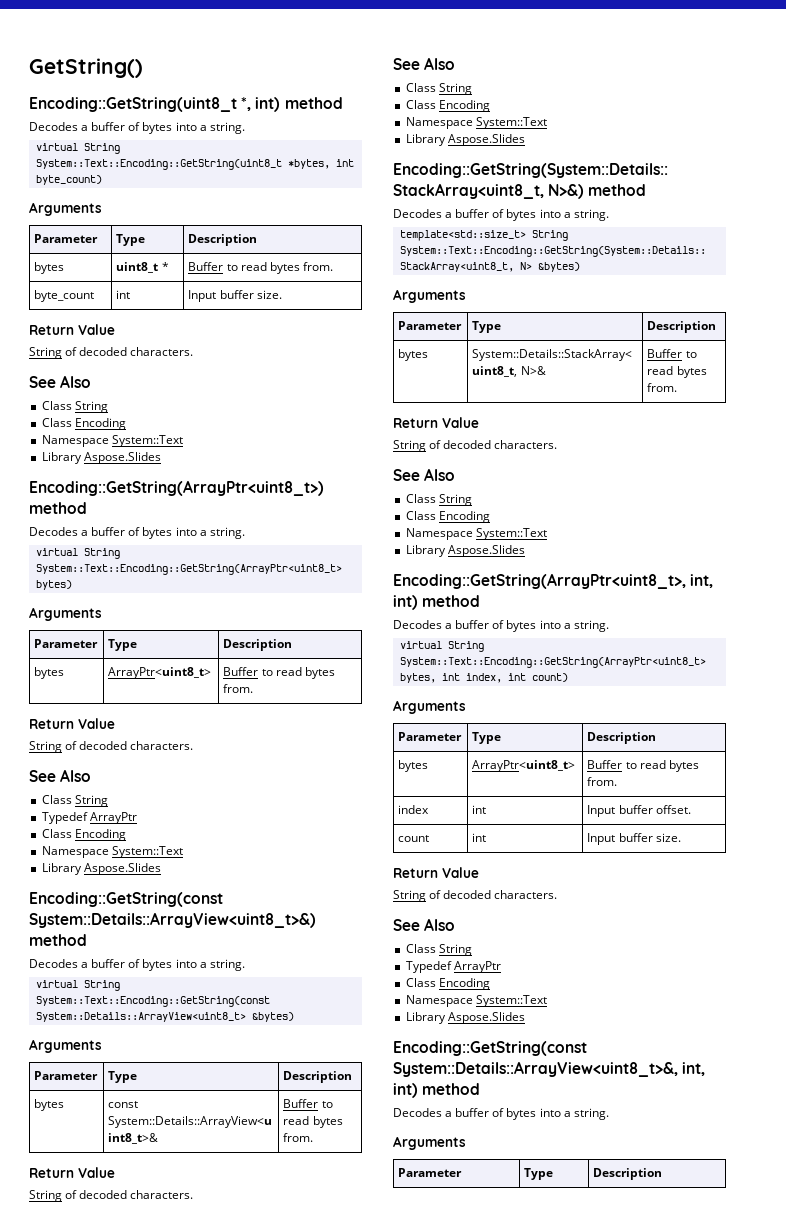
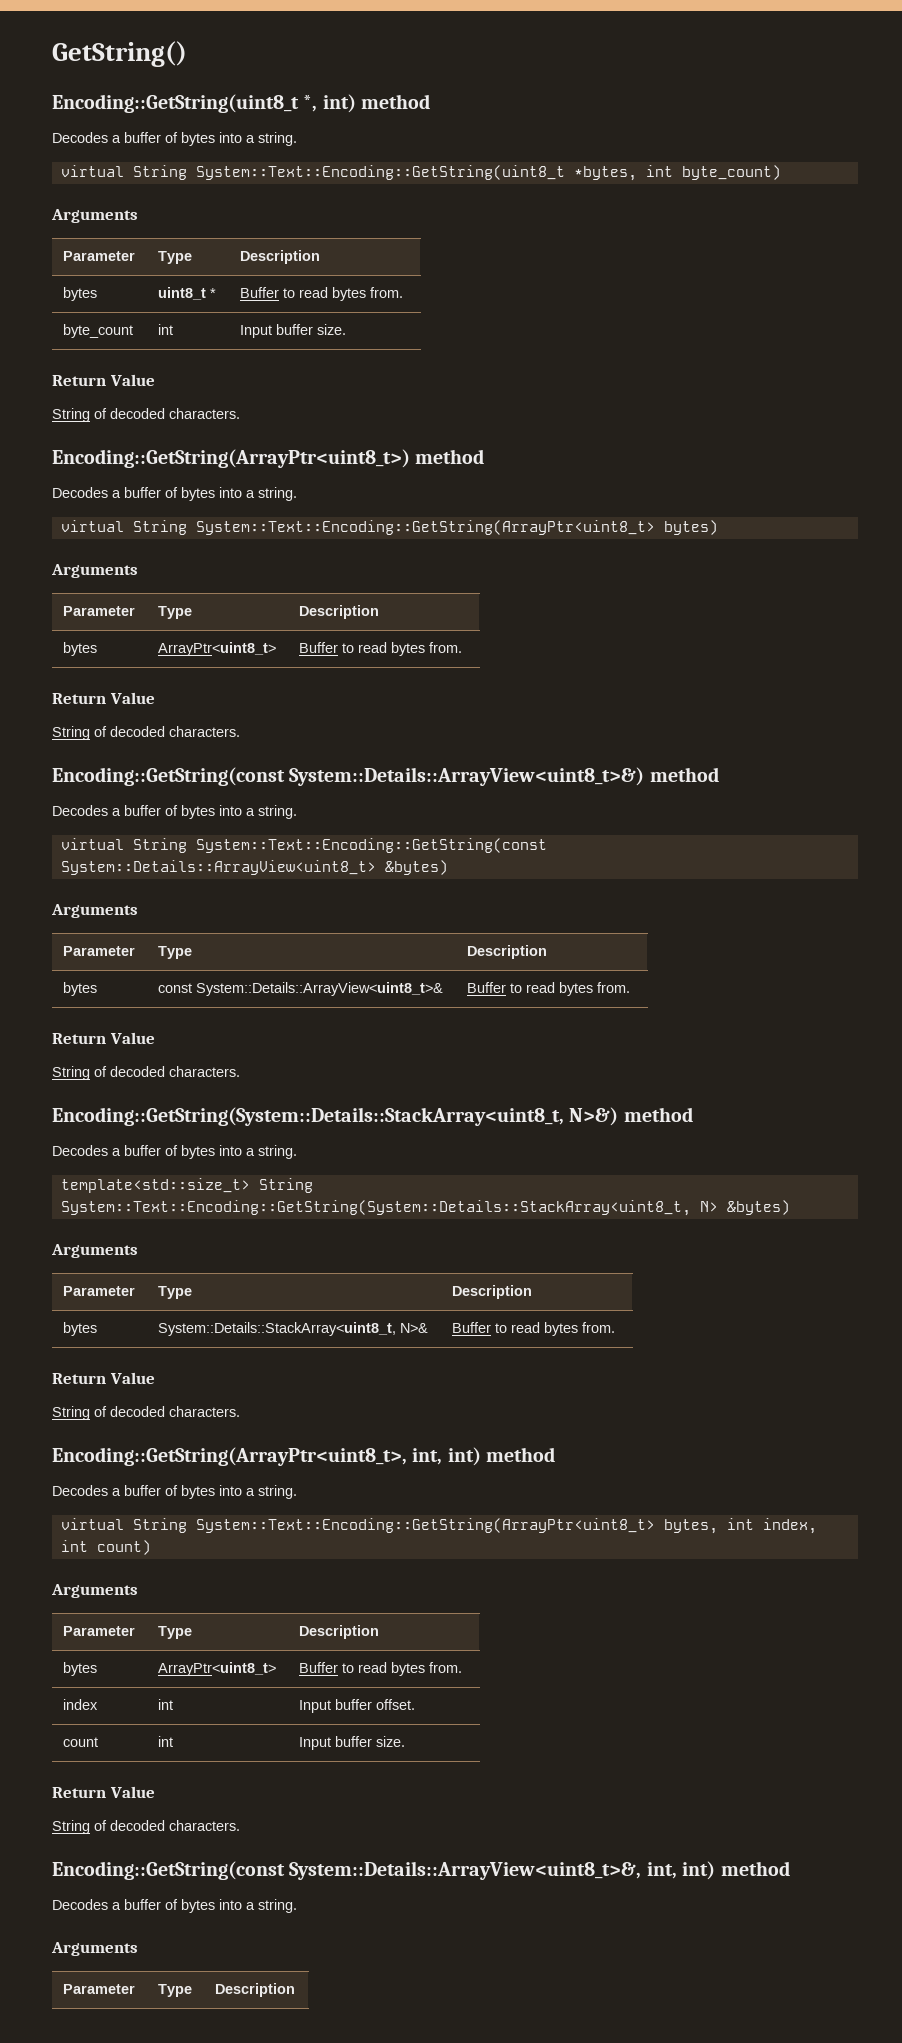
[29,375,92,388] [41,401,108,413] [41,418,126,430] [41,435,183,447] [41,452,161,464] // See Also // Class String // Class Encoding // Namespace System::Text // Library Aspose.Slides -> (240, 413) none
[29,769,92,782] [41,795,108,807] [41,812,137,824] [41,829,126,841] [41,846,183,858] [41,863,161,875] // See Also // Class String // Typedef ArrayPtr // Class Encoding // Namespace System::Text // Library Aspose.Slides -> (240, 731) none
[393,57,456,70] [405,83,472,95] [405,100,490,112] [405,117,547,129] [405,134,525,146] // See Also // Class String // Class Encoding // Namespace System::Text // Library Aspose.Slides -> (240, 1071) none
[393,468,456,481] [405,494,472,506] [405,511,490,523] [405,528,547,540] [405,545,525,557] // See Also // Class String // Class Encoding // Namespace System::Text // Library Aspose.Slides -> (240, 1411) none
[393,918,456,931] [405,944,472,956] [405,961,501,973] [405,978,490,990] [405,995,547,1007] [405,1012,525,1024] // See Also // Class String // Typedef ArrayPtr // Class Encoding // Namespace System::Text // Library Aspose.Slides -> (240, 1825) none

